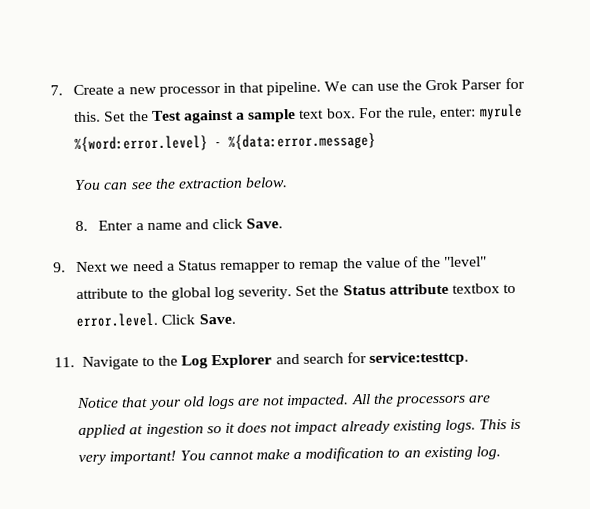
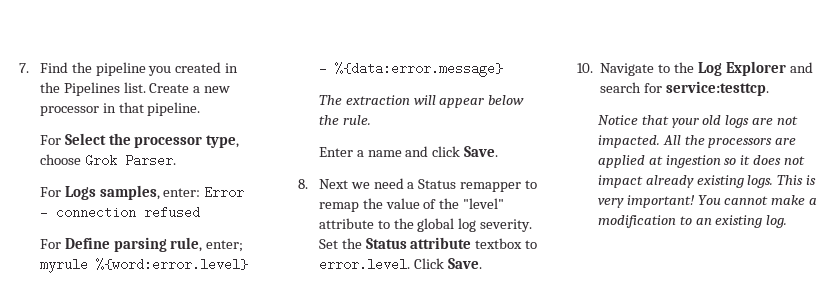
(63, 90) none -> [39,62,239,76] [39,82,146,96] Find the pipeline you created in the Pipelines list.
[324,77,525,92] [74,103,523,124] [74,132,377,153] [74,177,289,191] [75,220,89,232] We can use the Grok Parser for this. Set the Test against a sample text box. For the rule, enter: myrule %{word:error.level} - %{data:error.message} // You can see the extraction below. // 8. -> [39,133,240,148] [39,154,176,167] [39,185,245,200] [39,206,200,219] [39,237,244,252] [39,258,248,273] [318,62,503,77] [318,95,525,108] [318,115,371,125] // For Select the processor type, choose Grok Parser. // For Logs samples, enter: Error - connection refused // For Define parsing rule, enter; myrule %{word:error.level} - %{data:error.message} // The extraction will appear below the rule. //
[53,262,66,273] 9. -> [298,179,308,189] 8.
[54,357,75,368] 11. -> [577,63,593,73] 10.

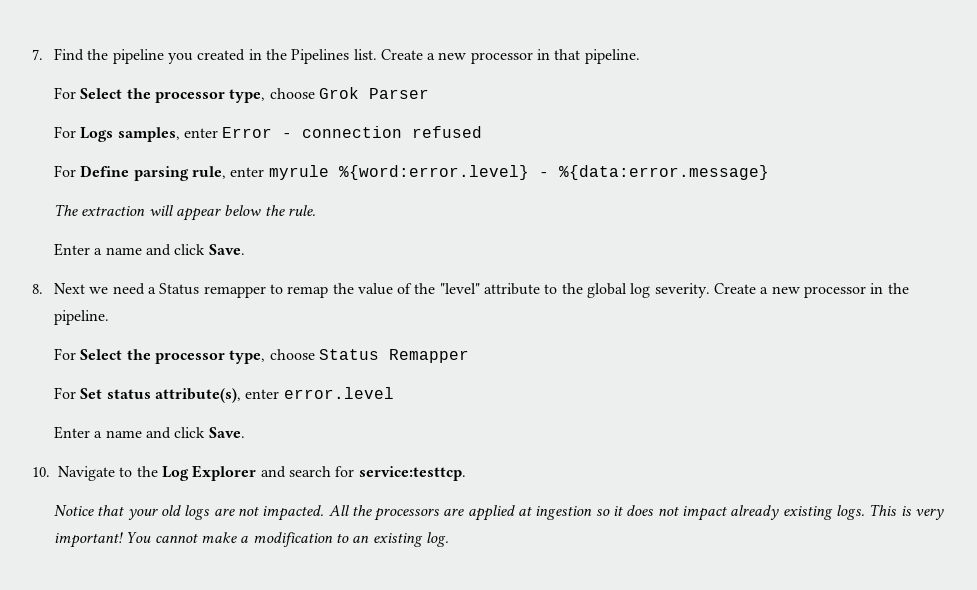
[124,154,176,167] Parser. -> [368,88,429,99] Parser
[163,188,201,197] enter: -> [183,128,218,138] enter
[206,240,244,252] enter; -> [230,167,265,177] enter
[318,237,538,249] [318,258,444,271] Set the Status attribute textbox to error.level. Click -> [714,283,909,298] [53,310,109,325] [53,348,469,364] [53,387,394,403] [53,426,206,439] Create a new processor in the pipeline. // For Select the processor type, choose Status Remapper // For Set status attribute(s), enter error.level // Enter a name and click

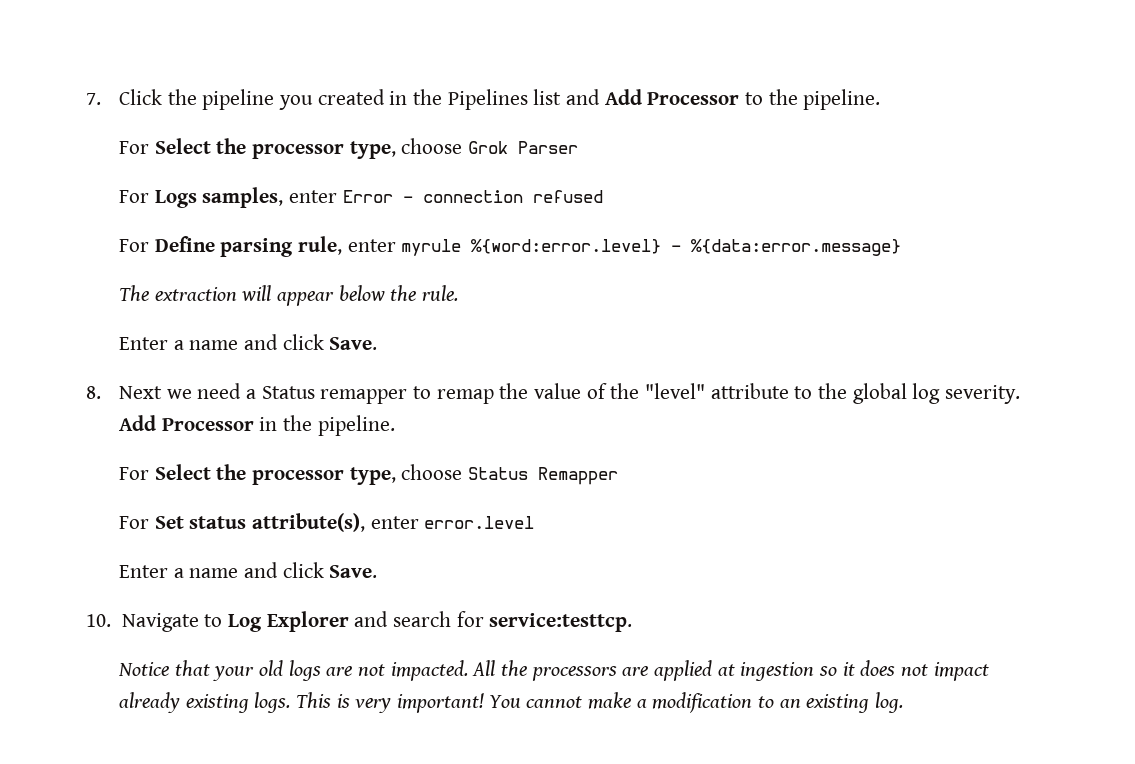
[53,48,84,61] Find -> [118,89,162,105] Click
[353,49,581,64] list. Create a new processor in that -> [533,89,798,105] list and Add Processor to the
[714,283,867,298] Create a new processor -> [118,415,254,431] Add Processor
[136,466,158,477] the -> (223, 620) none

